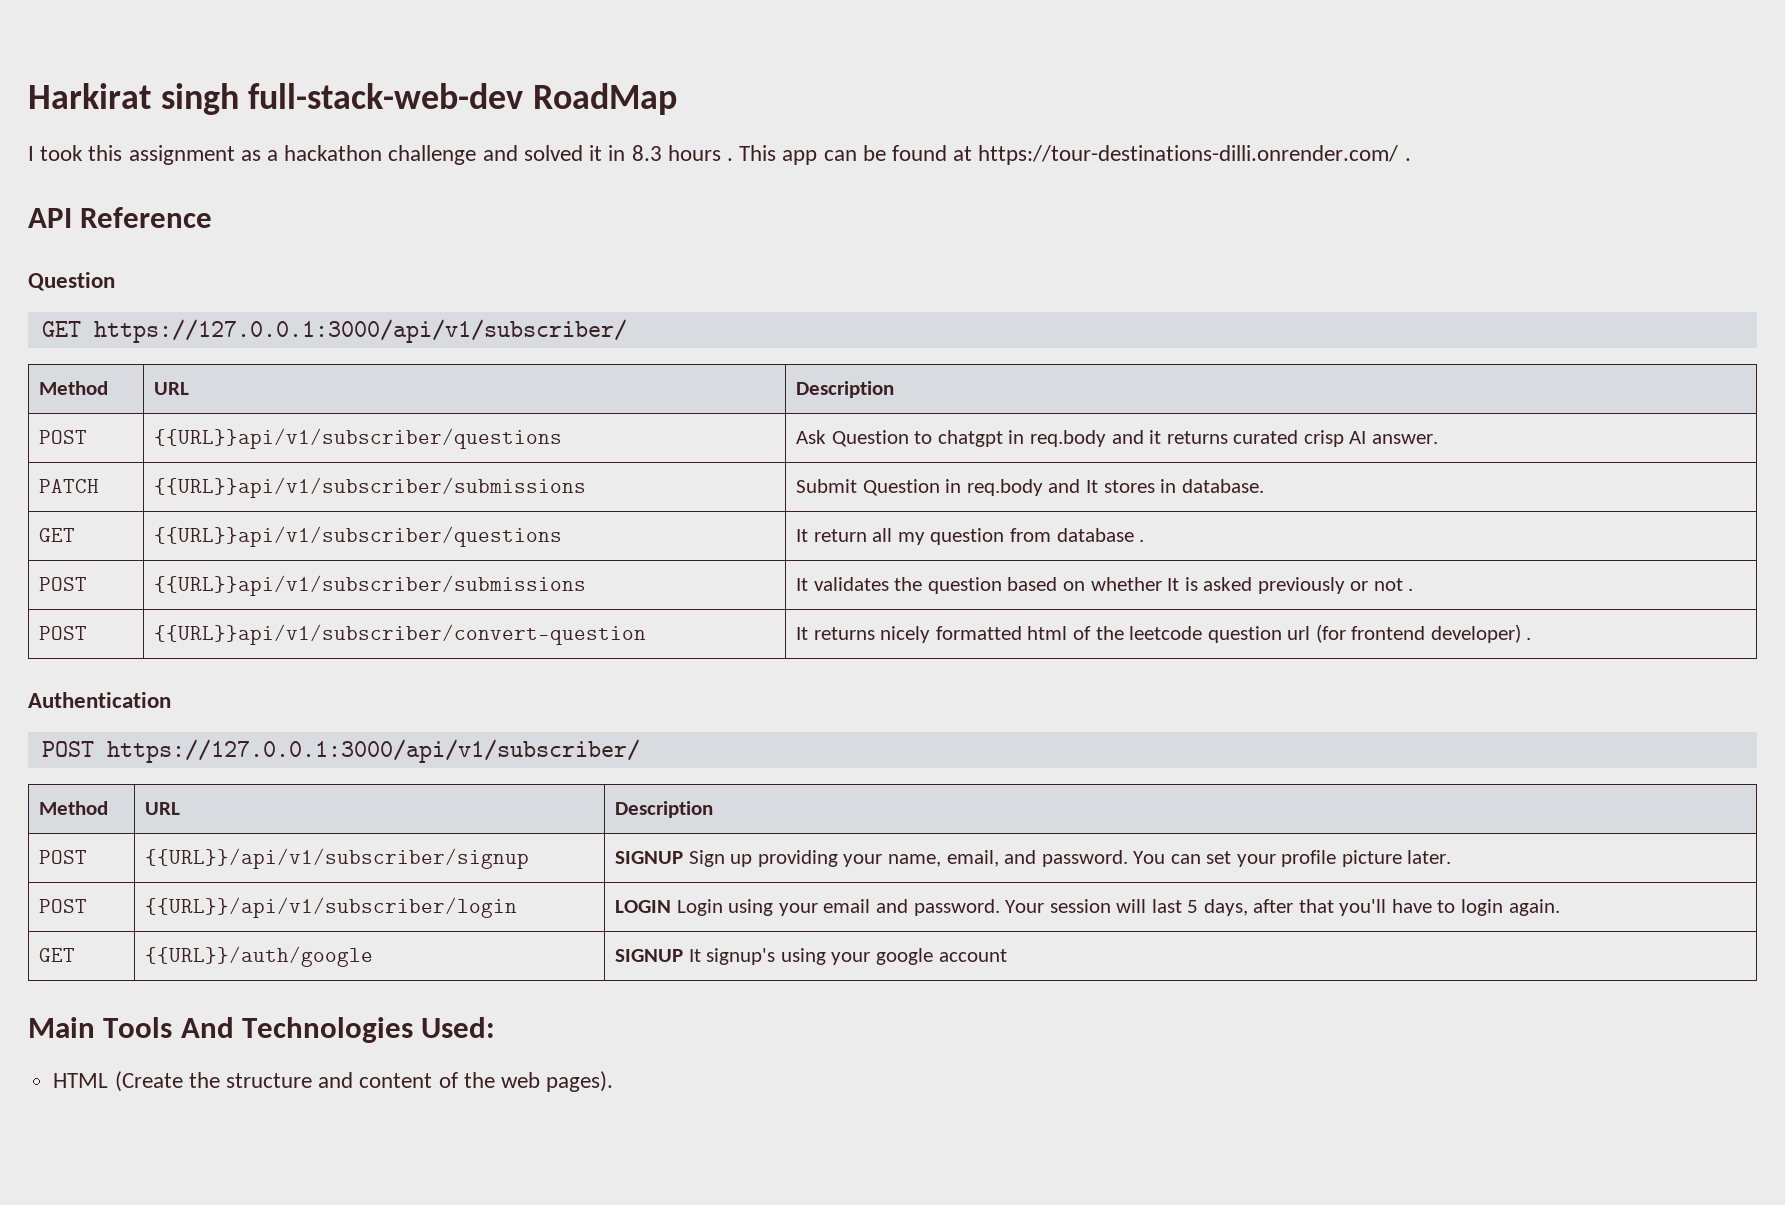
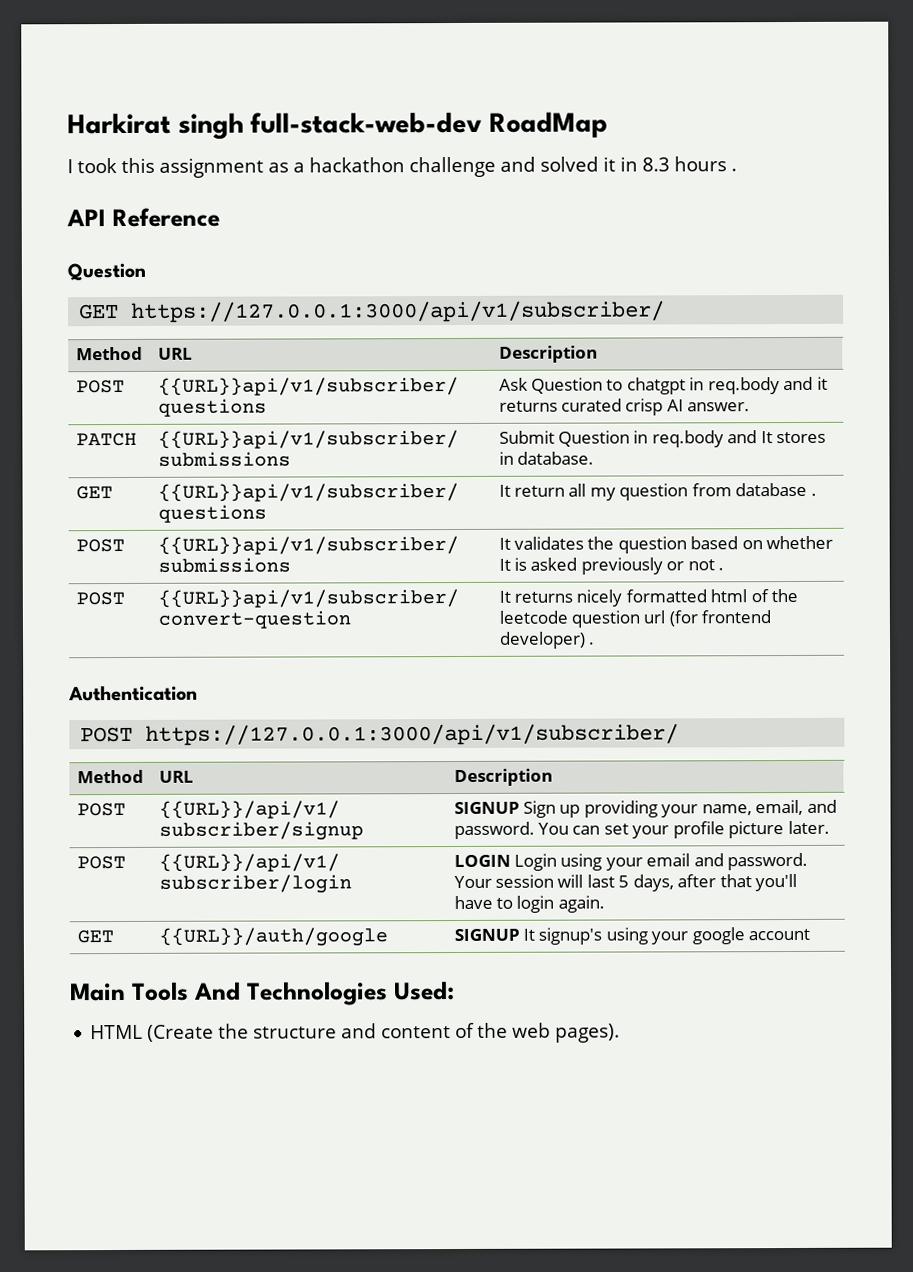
[739,145,1411,165] This app can be found at https://tour-destinations-dilli.onrender.com/ . -> (737, 170) none

